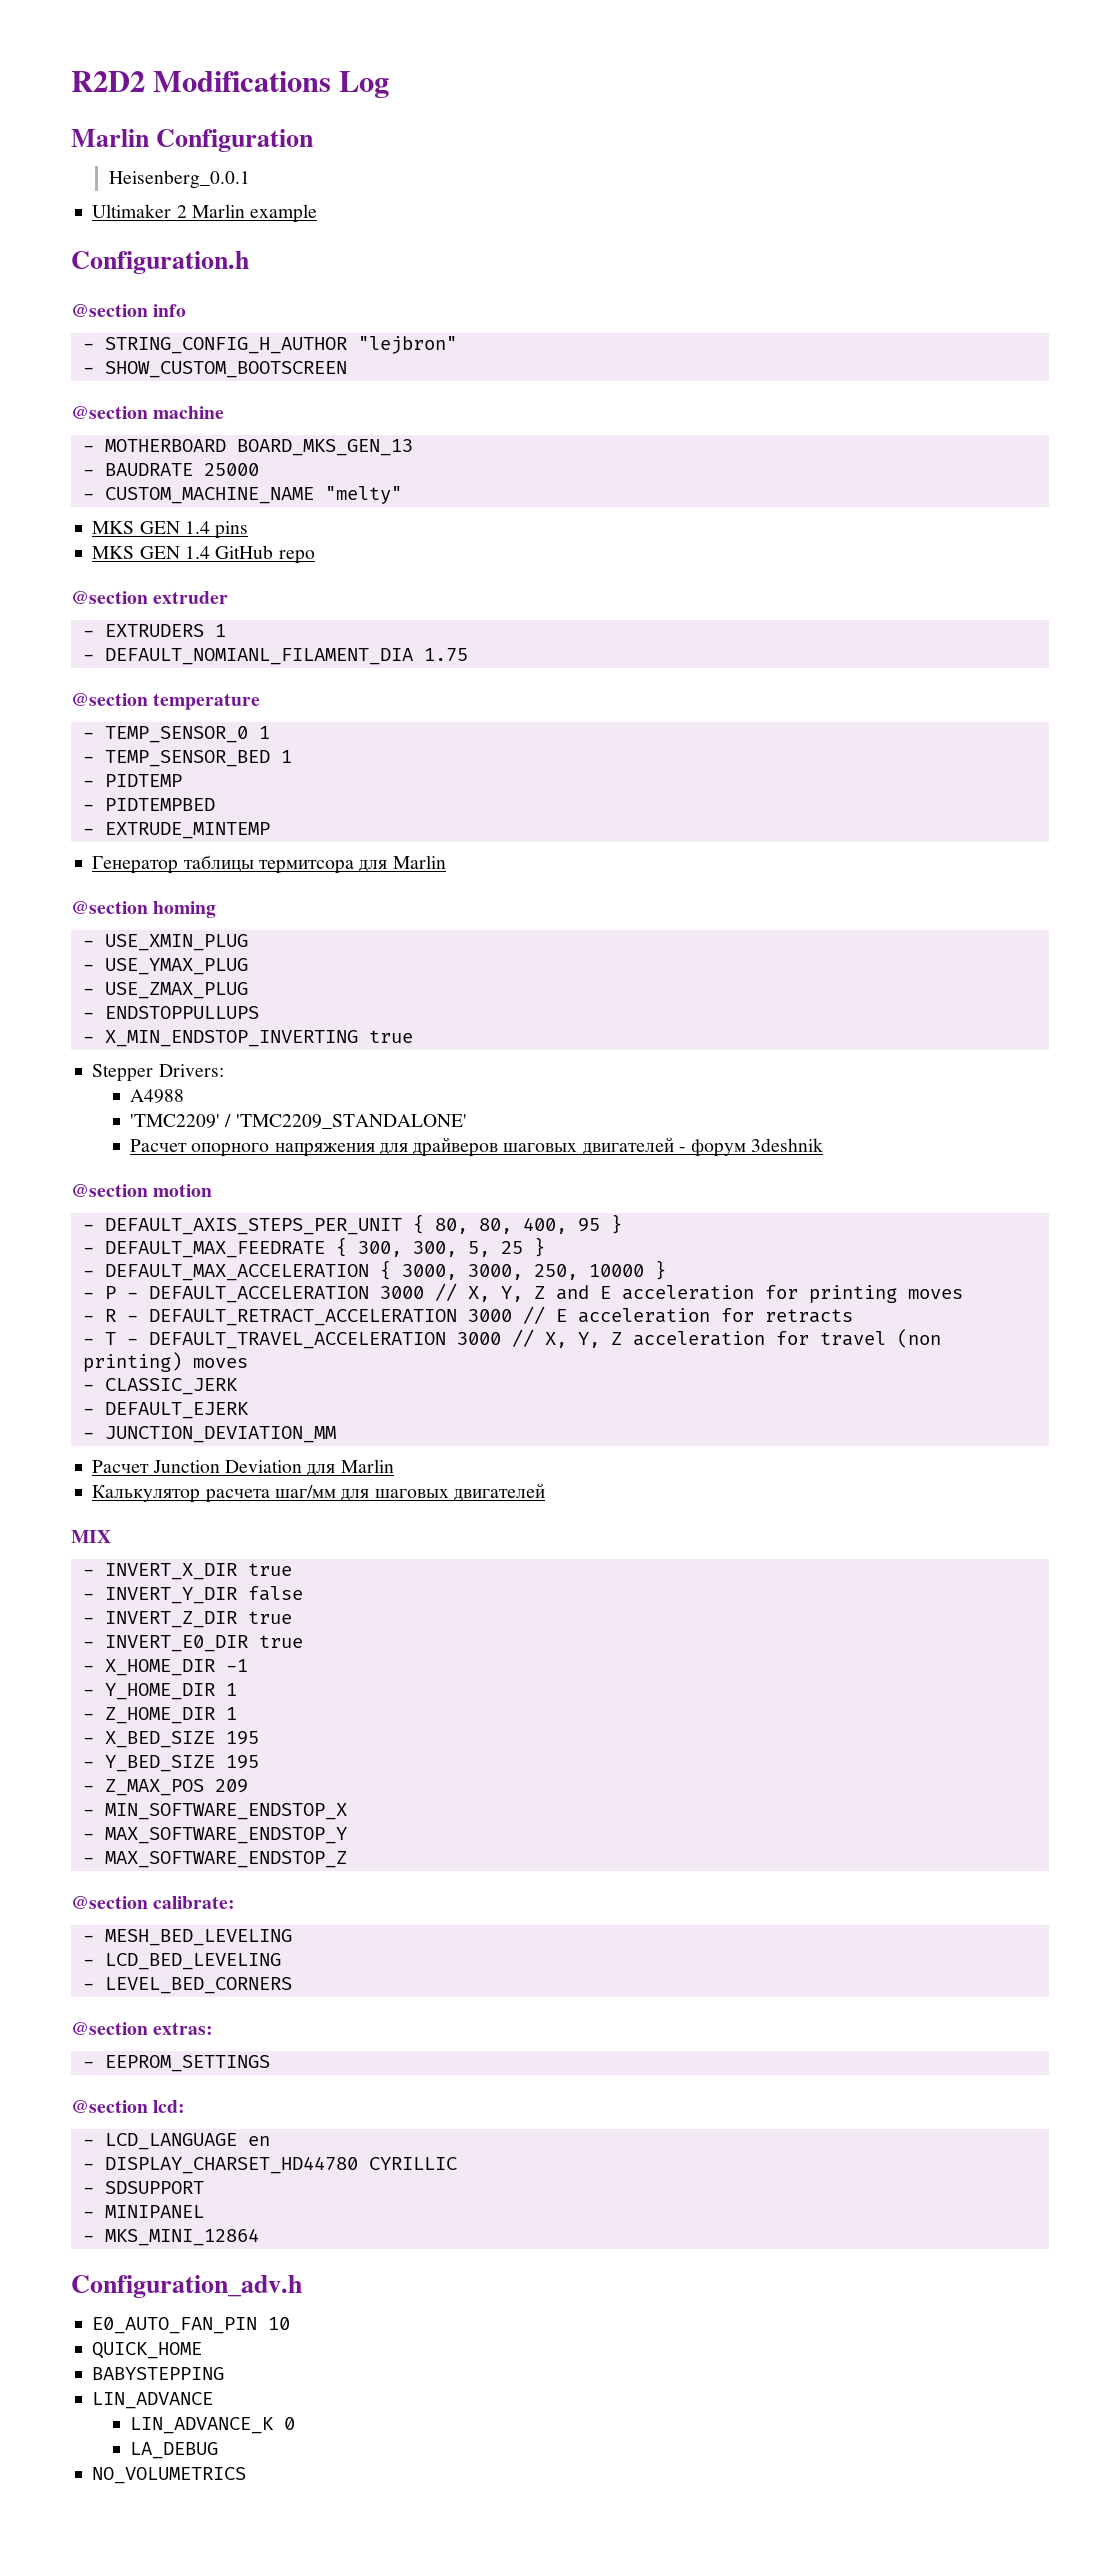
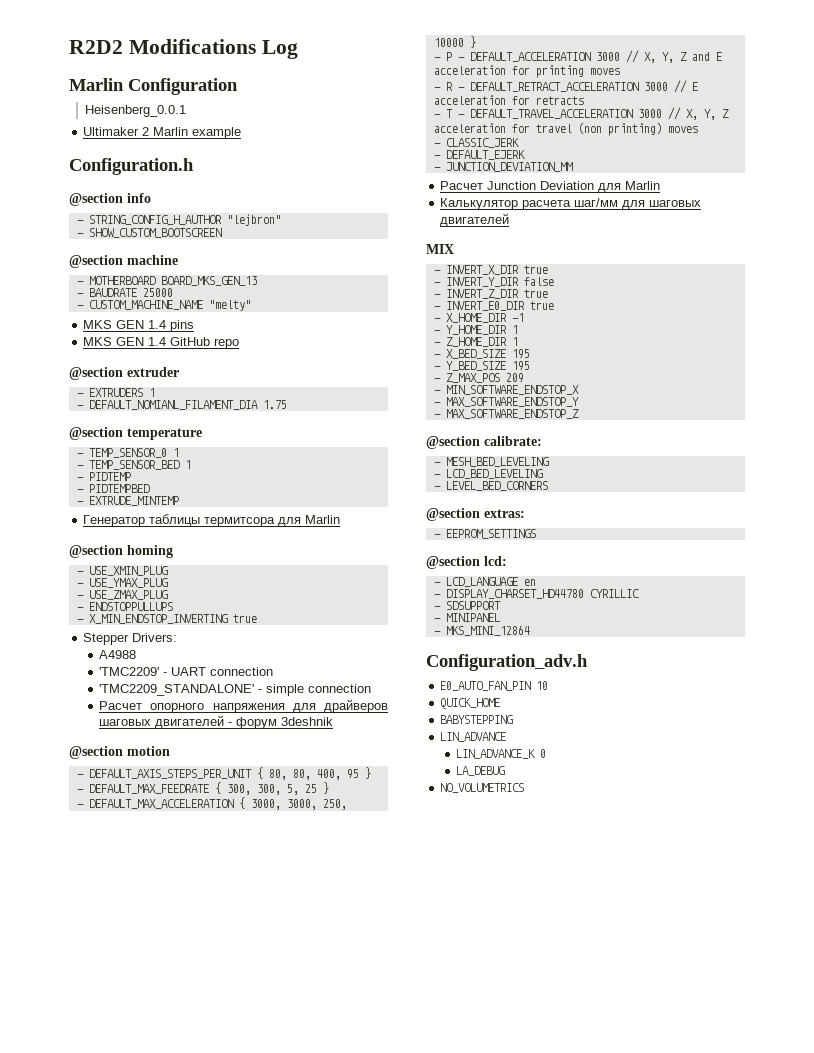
[224,1114,467,1129] / 'TMC2209_STANDALONE' -> [163,667,274,676] [99,684,372,696] - UART connection // 'TMC2209_STANDALONE' - simple connection

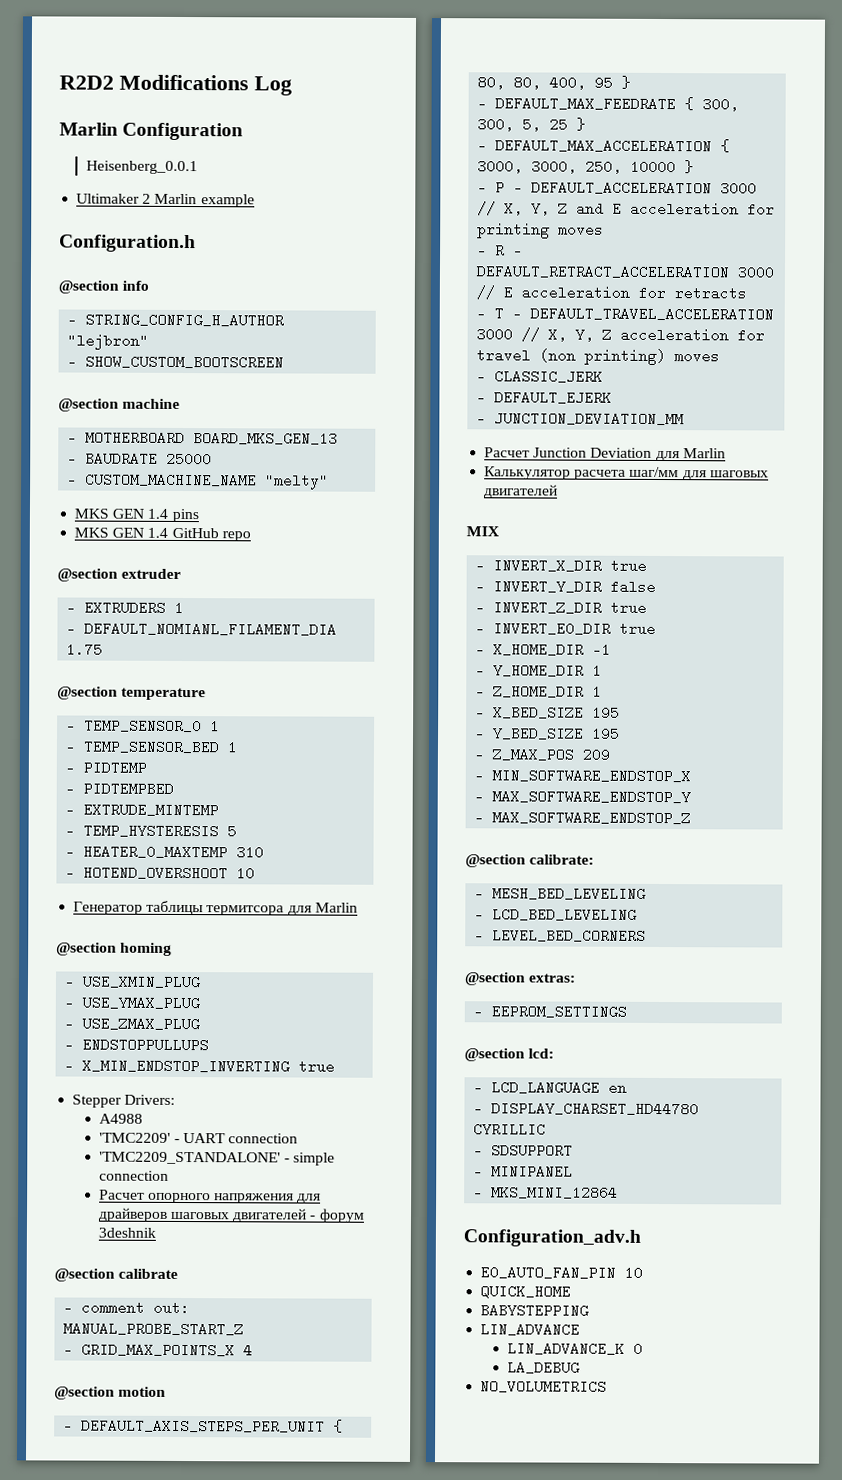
(179, 501) none -> [65,823,238,839] [65,844,265,860] [65,865,256,881] // - TEMP_HYSTERESIS 5 // - HEATER_0_MAXTEMP 310 // - HOTEND_OVERSHOOT 10
(334, 721) none -> [54,1268,179,1282] [63,1300,191,1316] [63,1321,245,1337] [63,1342,254,1358] // @section calibrate // - comment out: MANUAL_PROBE_START_Z // - GRID_MAX_POINTS_X 4

